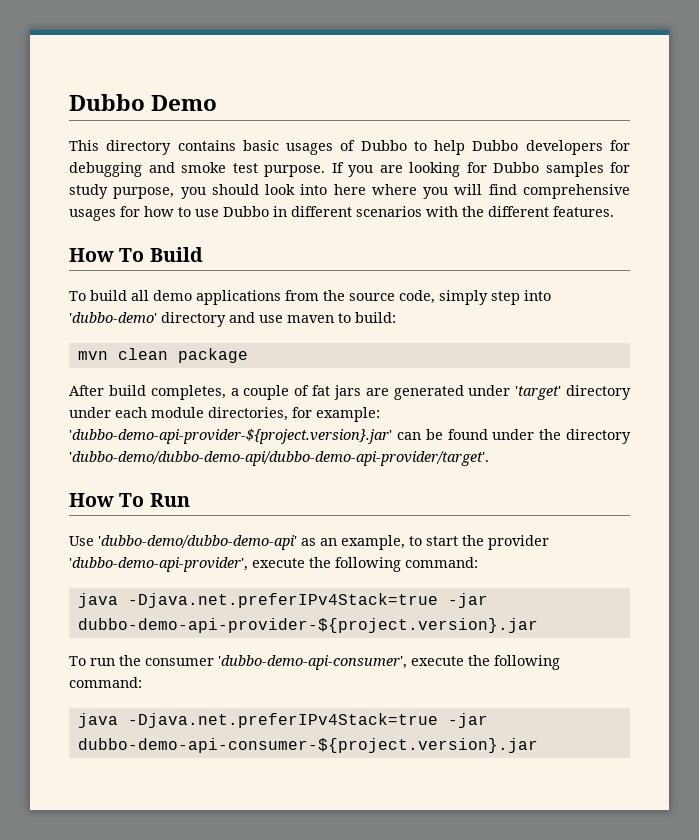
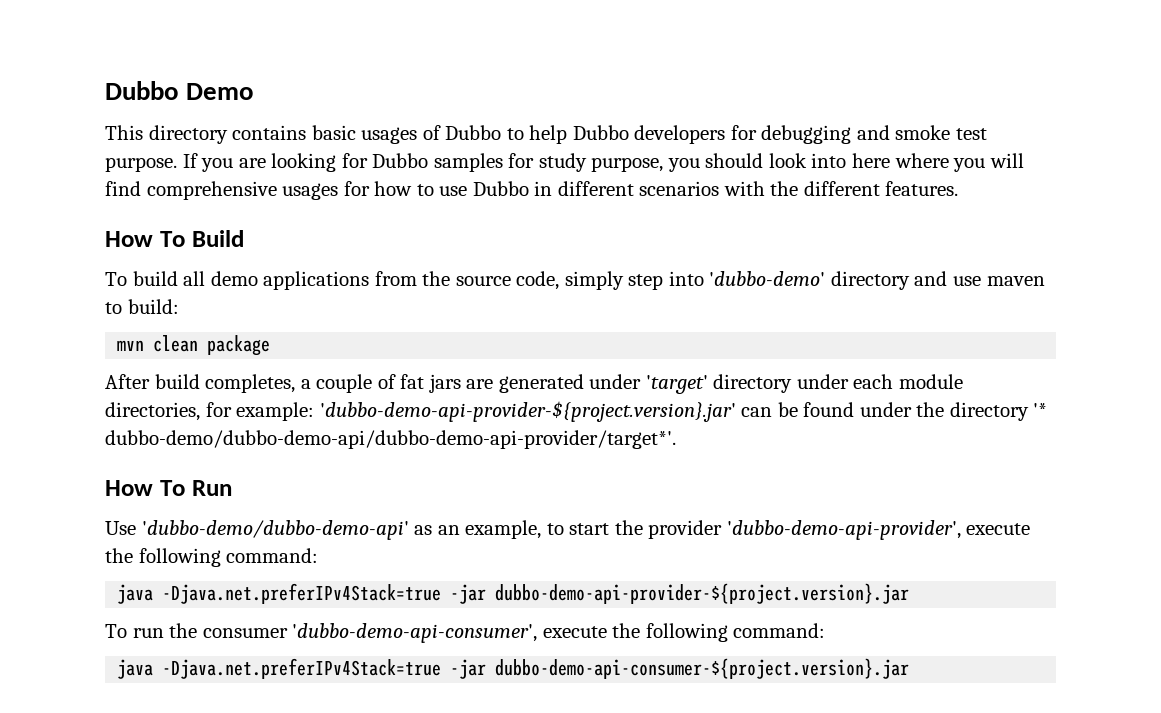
[69,451,489,466] 'dubbo-demo/dubbo-demo-api/dubbo-demo-api-provider/target'. -> [1033,403,1048,417] [105,430,676,449] '* dubbo-demo/dubbo-demo-api/dubbo-demo-api-provider/target*'.

